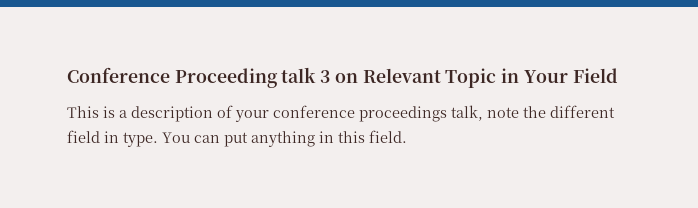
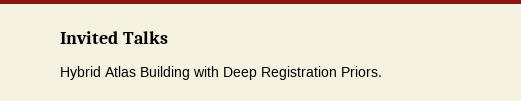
[67,67,618,88] [67,105,615,122] [67,130,407,147] Conference Proceeding talk 3 on Relevant Topic in Your Field // This is a description of your conference proceedings talk, note the different field in type. You can put anything in this field. -> [60,31,168,44] [60,66,382,80] Invited Talks // Hybrid Atlas Building with Deep Registration Priors.

